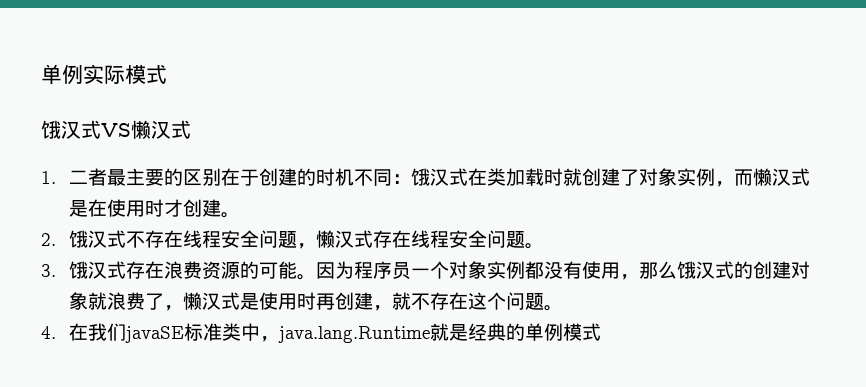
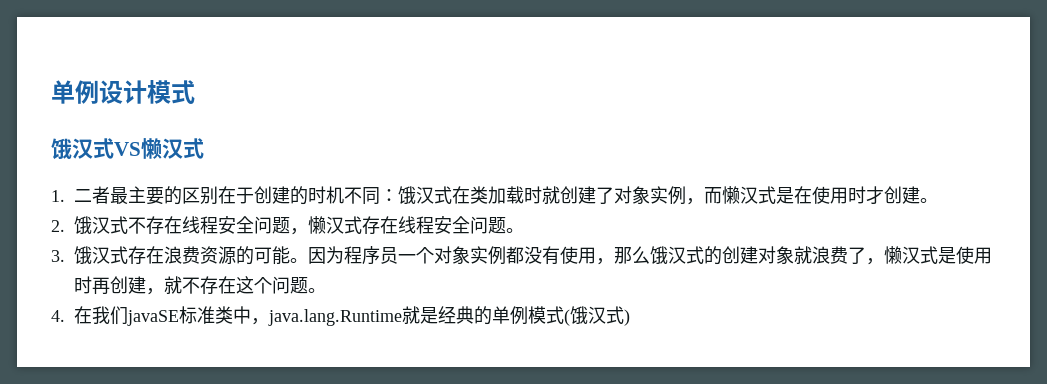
[41,64,125,85] 单例实际 -> [51,80,147,104] 单例设计
(601, 332) none -> [564,306,631,326] (饿汉式)

